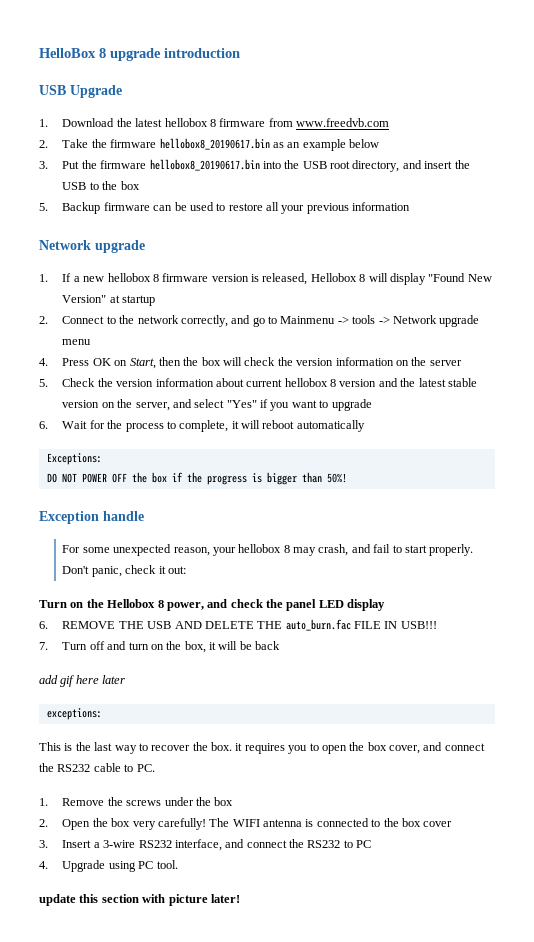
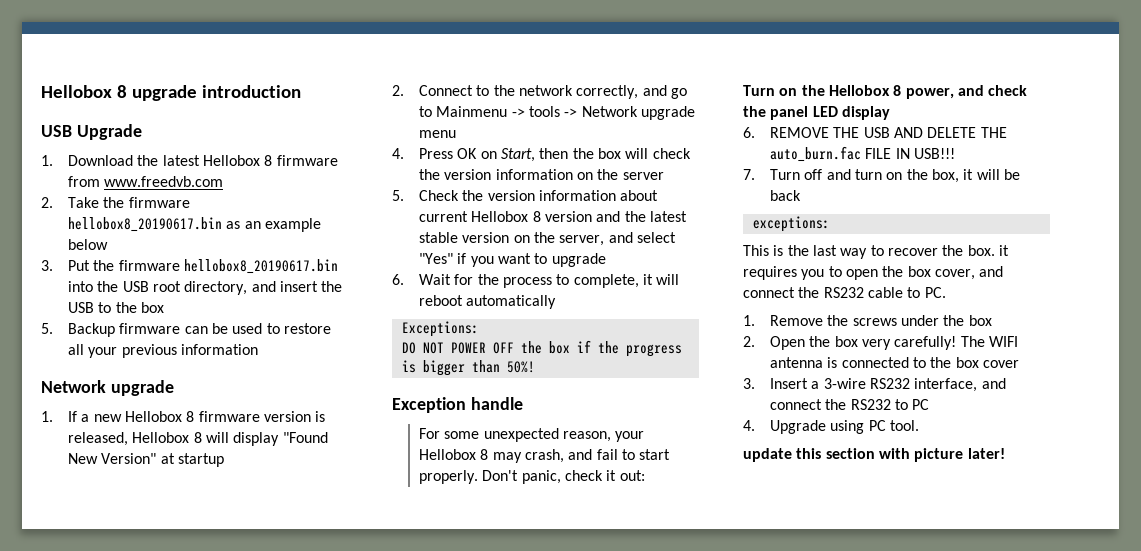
[39,48,96,58] HelloBox -> [41,85,112,98] Hellobox
[164,118,208,127] hellobox -> [203,155,261,166] Hellobox
[107,273,151,282] hellobox -> [125,411,183,422] Hellobox
[284,378,328,387] hellobox -> [471,211,529,222] Hellobox
[238,544,282,553] hellobox -> [419,449,477,460] Hellobox
[39,675,126,687] // add gif here later -> (802, 195) none

